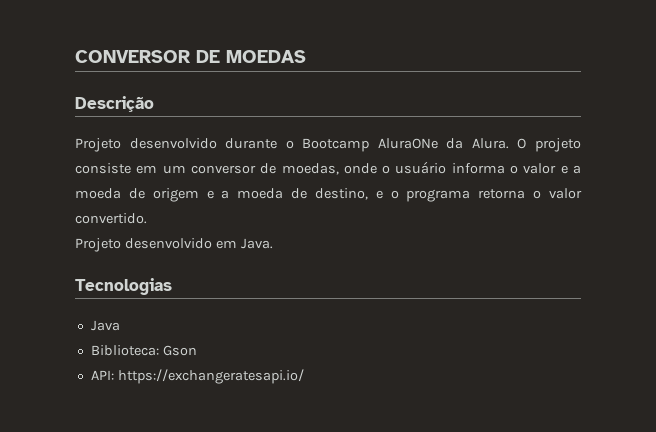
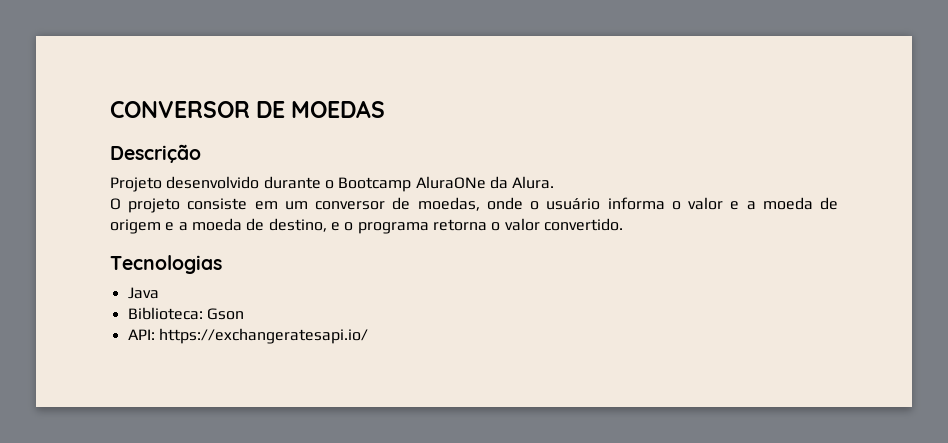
(509, 143) none -> (555, 182) //
[75,238,273,252] // Projeto desenvolvido em Java. -> (623, 224) none

